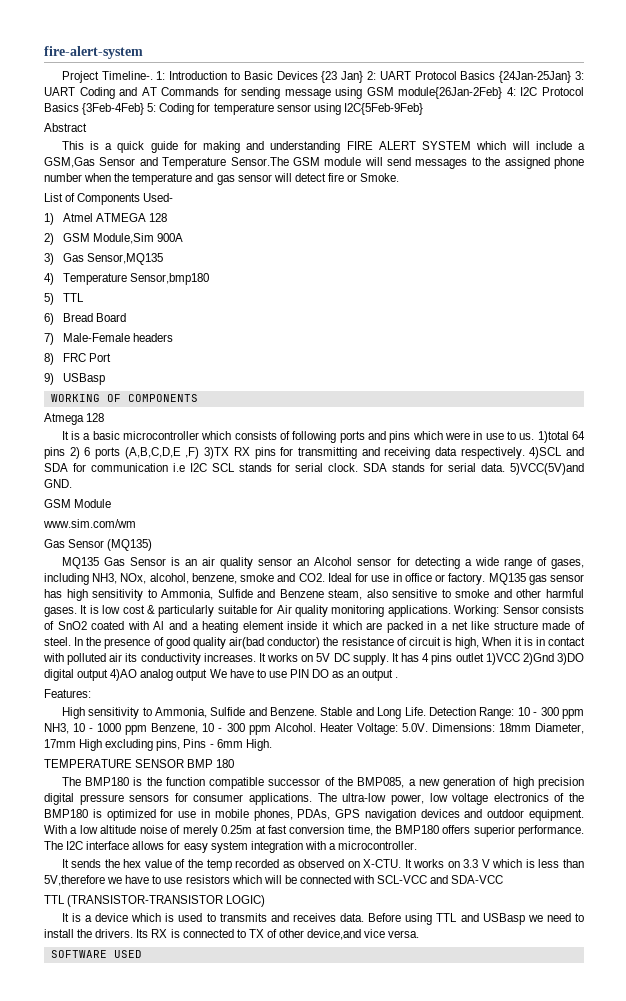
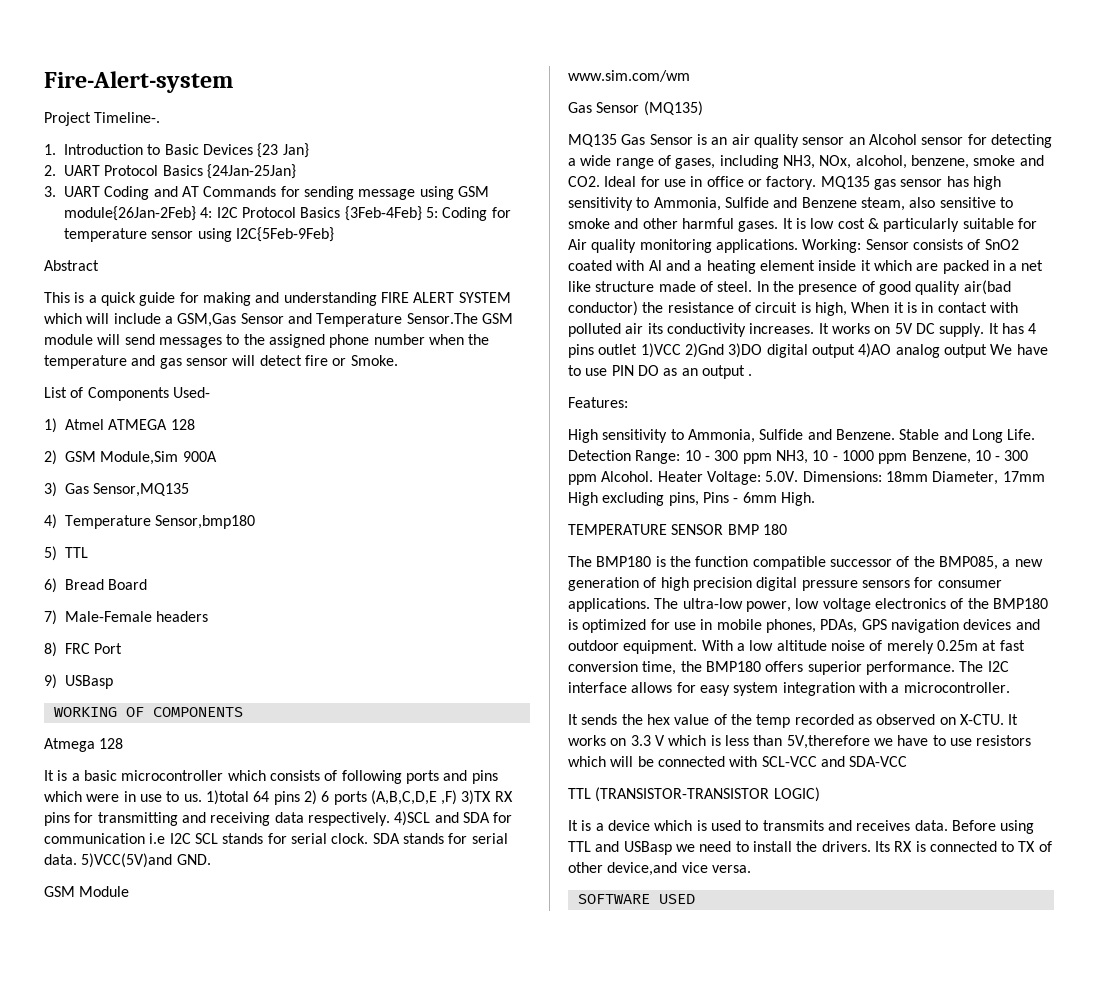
[44,46,143,59] fire-alert-system -> [44,71,233,93] Fire-Alert-system
[156,71,166,80] 1: -> [44,144,56,155] // 1.
[366,71,376,80] 2: -> [44,165,56,176] // 2.
[574,71,584,80] 3: -> [44,186,56,197] // 3.

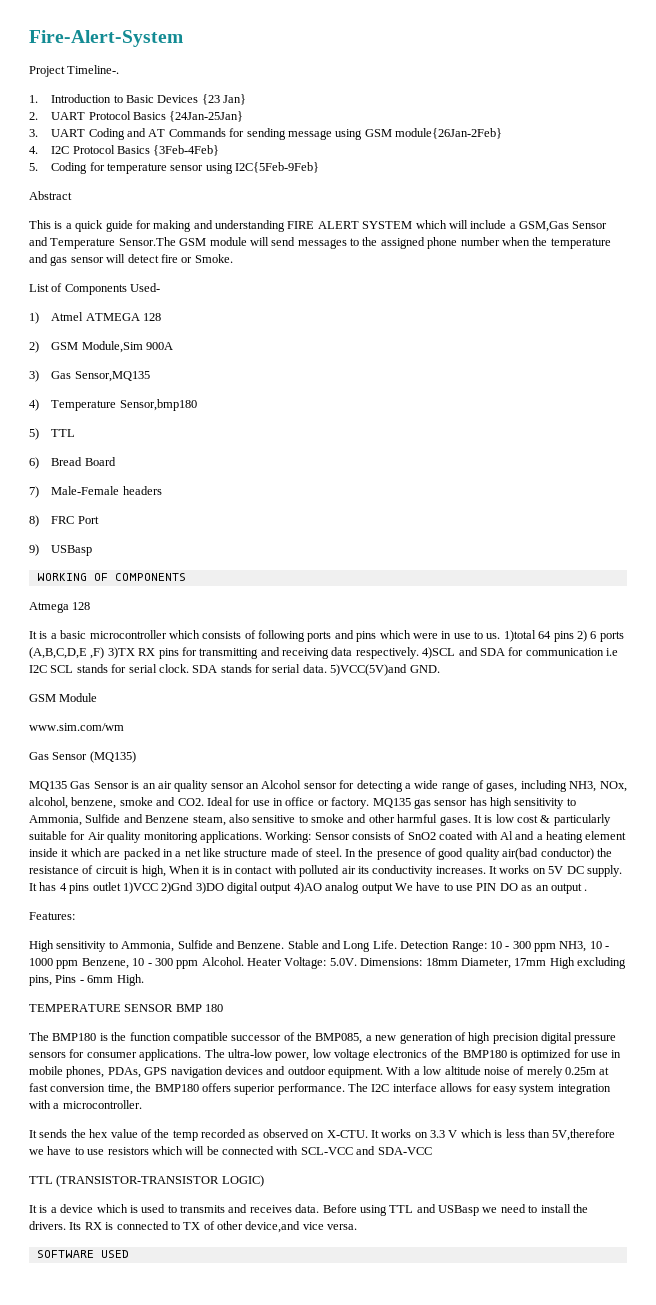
[44,71,233,93] Fire-Alert-system -> [29,30,183,47] Fire-Alert-System
[200,207,213,218] 4: -> [29,146,38,154] // 4.
[425,207,438,218] 5: -> [29,163,38,171] // 5.

